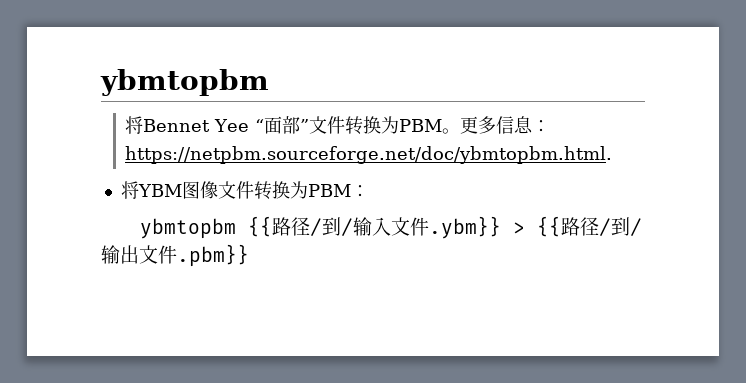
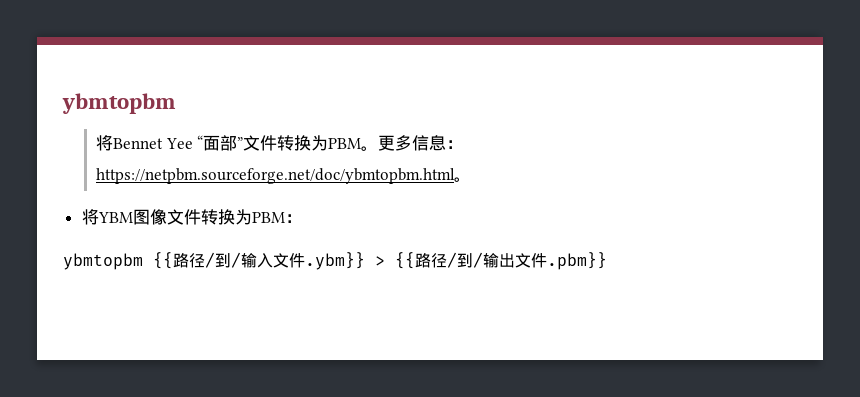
[125,146,613,164] https://netpbm.sourceforge.net/doc/ybmtopbm.html. -> [95,168,471,184] https://netpbm.sourceforge.net/doc/ybmtopbm.html。

